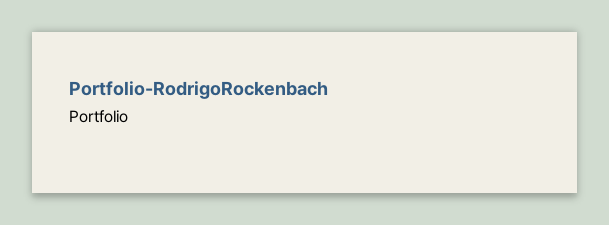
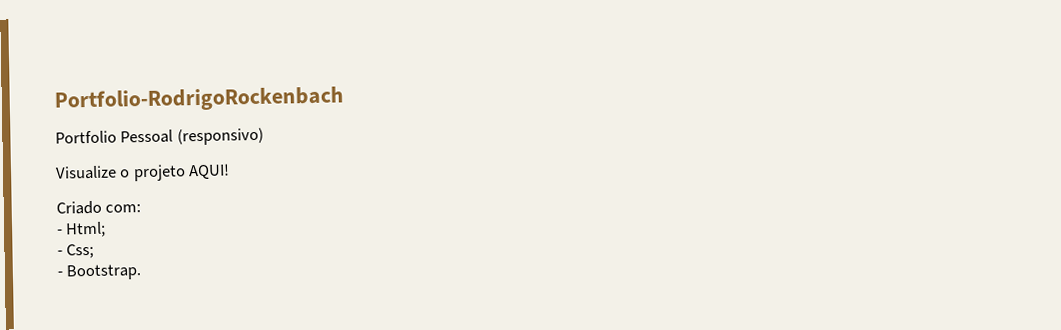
(128, 116) none -> [120,127,264,146] [55,163,231,182] [56,200,142,215] [57,221,107,238] [57,243,95,259] [57,264,143,281] Pessoal (responsivo) // Visualize o projeto AQUI! // Criado com: // - Html; // - Css; // - Bootstrap.

